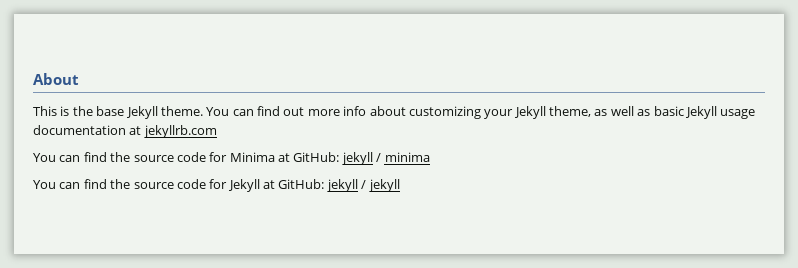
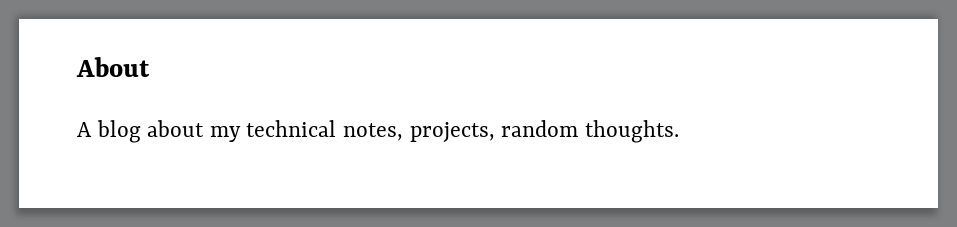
[33,106,756,119] [33,125,217,138] [33,152,430,165] [33,179,400,192] This is the base Jekyll theme. You can find out more info about customizing your Jekyll theme, as well as basic Jekyll usage documentation at jekyllrb.com // You can find the source code for Minima at GitHub: jekyll / minima // You can find the source code for Jekyll at GitHub: jekyll / jekyll -> [77,120,679,143] A blog about my technical notes, projects, random thoughts.

